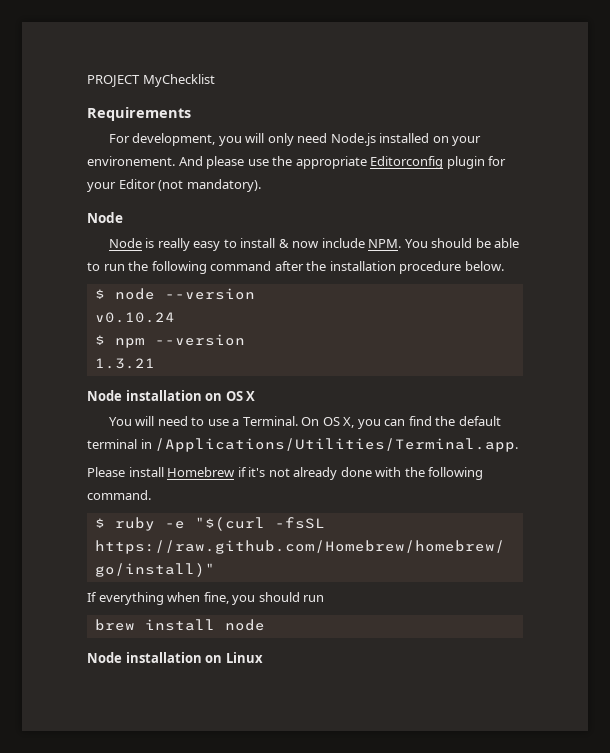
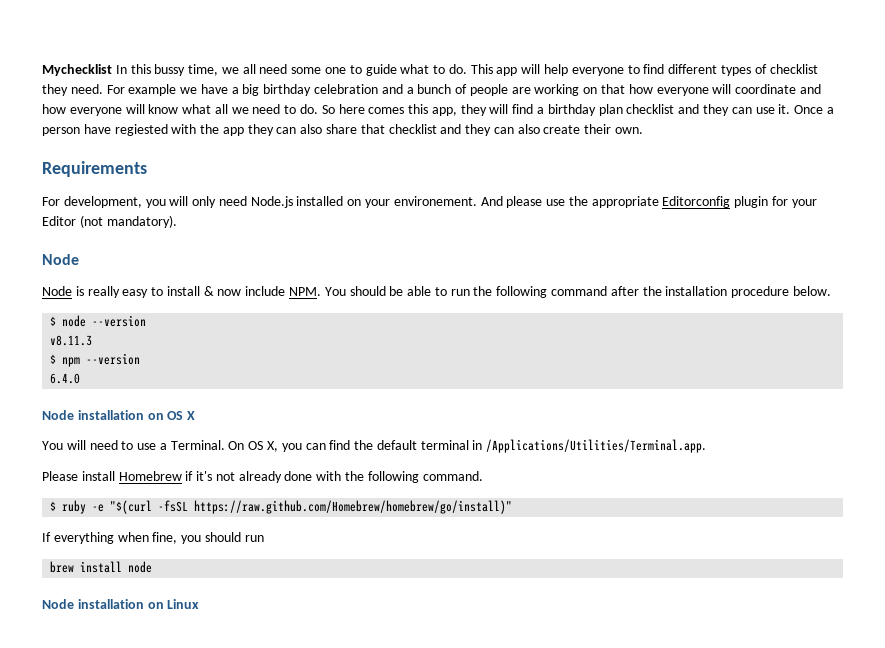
[87,74,215,87] PROJECT MyChecklist -> [42,64,818,76] [42,84,821,96] [42,104,834,116] [42,124,644,136] Mychecklist In this bussy time, we all need some one to guide what to do. This app will help everyone to find different types of checklist they need. For example we have a big birthday celebration and a bunch of people are working on that how everyone will coordinate and how everyone will know what all we need to do. So here comes this app, they will find a birthday plan checklist and they can use it. Once a person have regiested with the app they can also share that checklist and they can also create their own.
[94,312,175,323] v0.10.24 -> [50,335,93,346] v8.11.3
[94,358,155,369] 1.3.21 -> [50,373,81,384] 6.4.0

